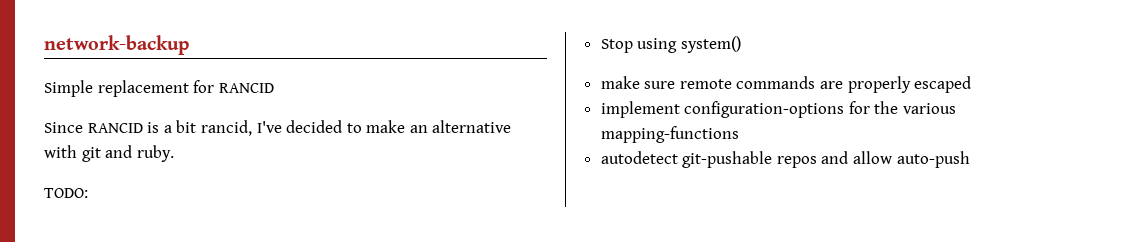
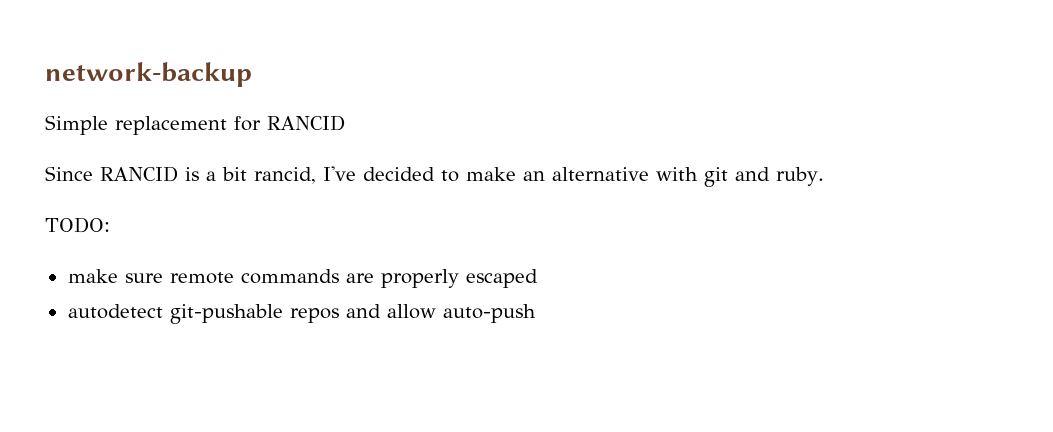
[600,36,741,53] // Stop using system() -> (110, 225) none
[600,101,957,118] [600,126,739,143] // implement configuration-options for the various mapping-functions -> (538, 278) none

